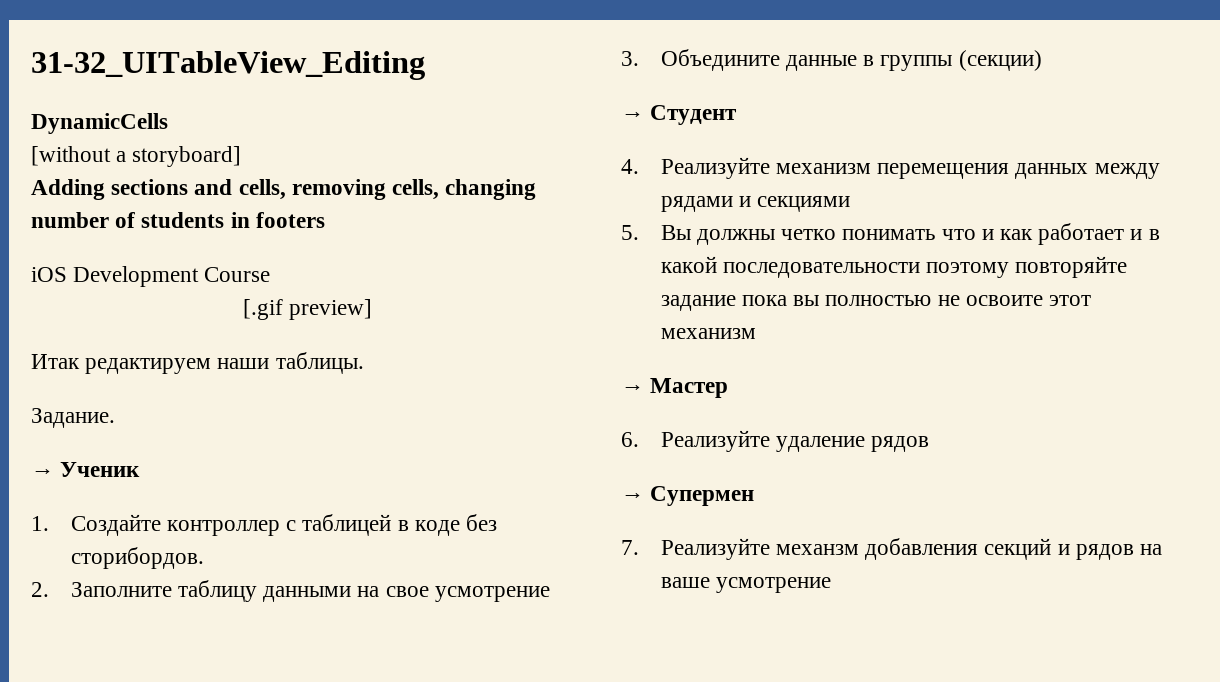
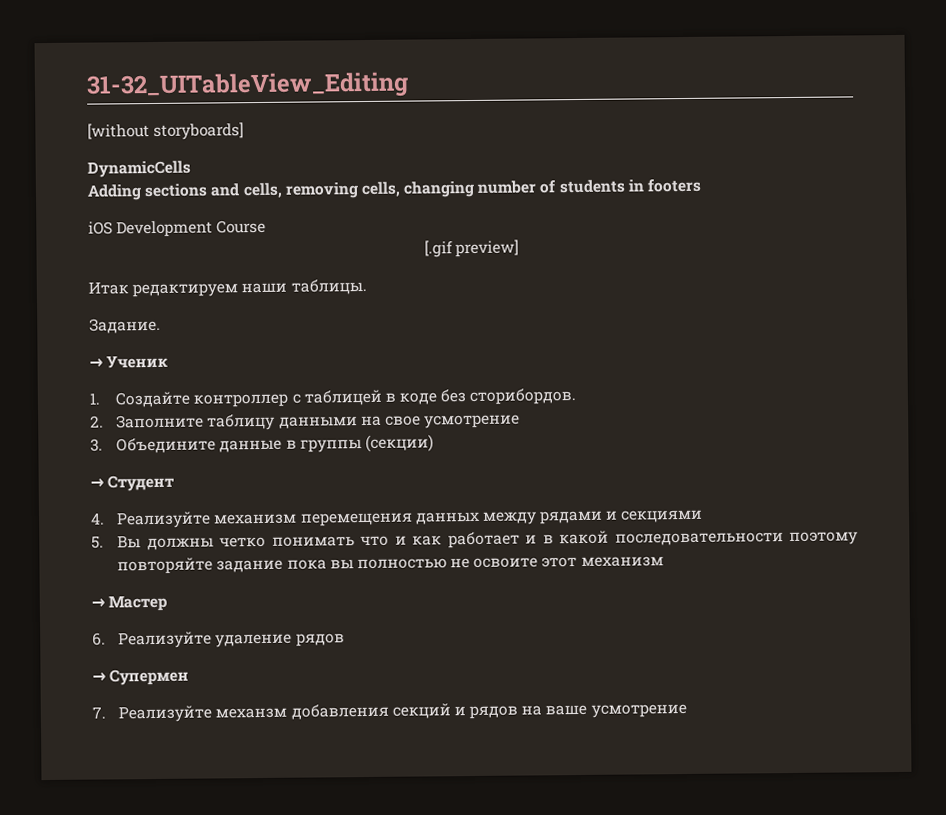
(425, 65) none -> [87,122,245,140] // [without storyboards]
[31,146,242,167] // [without a storyboard] -> (191, 169) none

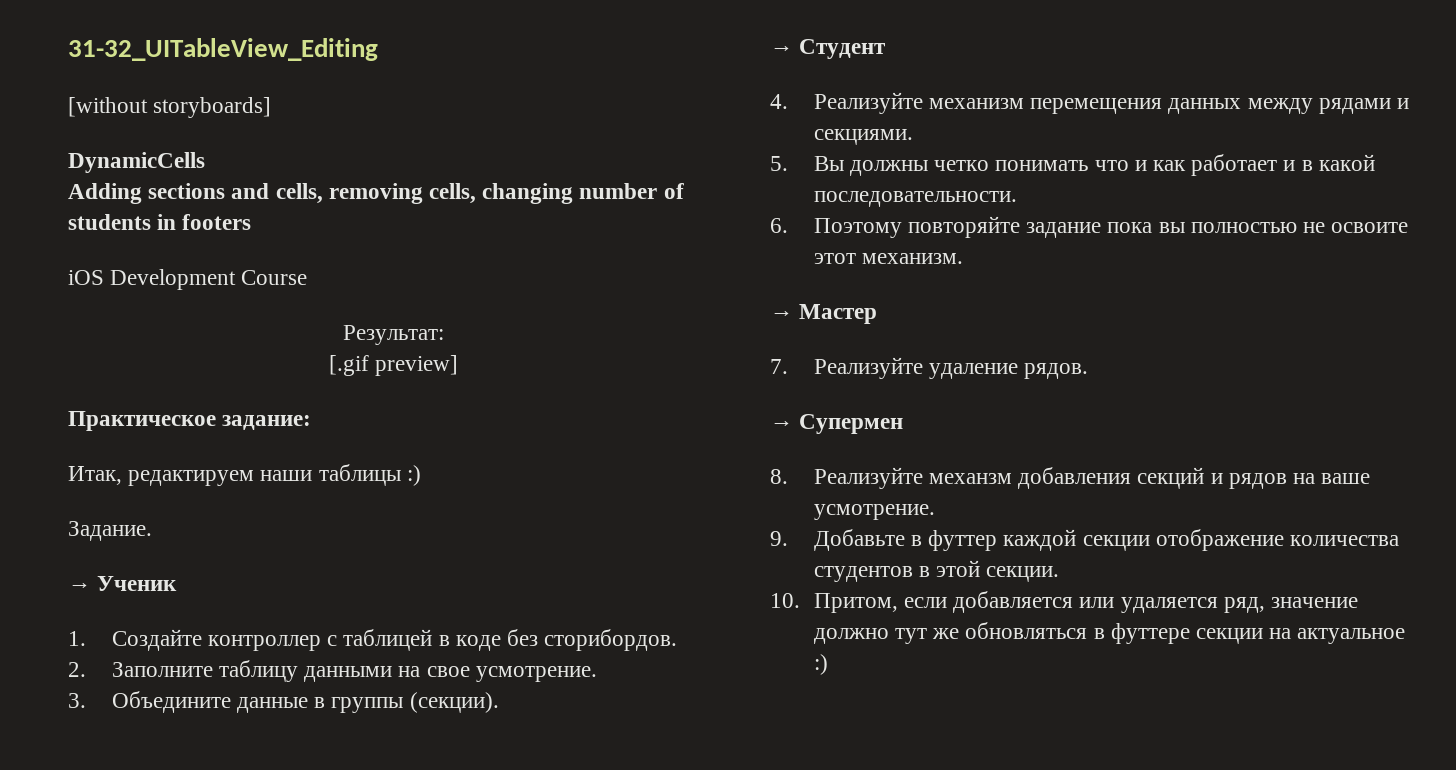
(267, 226) none -> [343,325,444,345] // Результат:
[88,278,367,298] Итак редактируем наши таблицы. -> [68,411,312,431] [68,464,421,486] Практическое задание: // Итак, редактируем наши таблицы :)
[424,414,521,429] усмотрение -> [475,666,597,682] усмотрение.
[364,434,434,453] (секции) -> [409,692,499,713] (секции).
[620,509,704,523] секциями -> [813,129,913,145] секциями.
[614,531,858,546] последовательности поэтому -> [813,191,1017,207] [770,218,902,238] последовательности. // 6. Поэтому
[580,556,664,567] механизм -> [861,253,963,264] механизм.
[92,632,106,646] 6. -> [770,359,788,374] 7.
[295,633,345,647] рядов -> [1024,363,1089,379] рядов.
[92,706,106,719] 7. -> [770,469,788,484] 8.
[590,703,687,718] усмотрение -> [813,504,935,520] [770,529,1399,551] [813,560,1060,582] [770,591,1358,613] [813,622,1406,644] [813,654,828,675] усмотрение. // 9. Добавьте в футтер каждой секции отображение количества студентов в этой секции. // 10. Притом, если добавляется или удаляется ряд, значение должно тут же обновляться в футтере секции на актуальное :)

